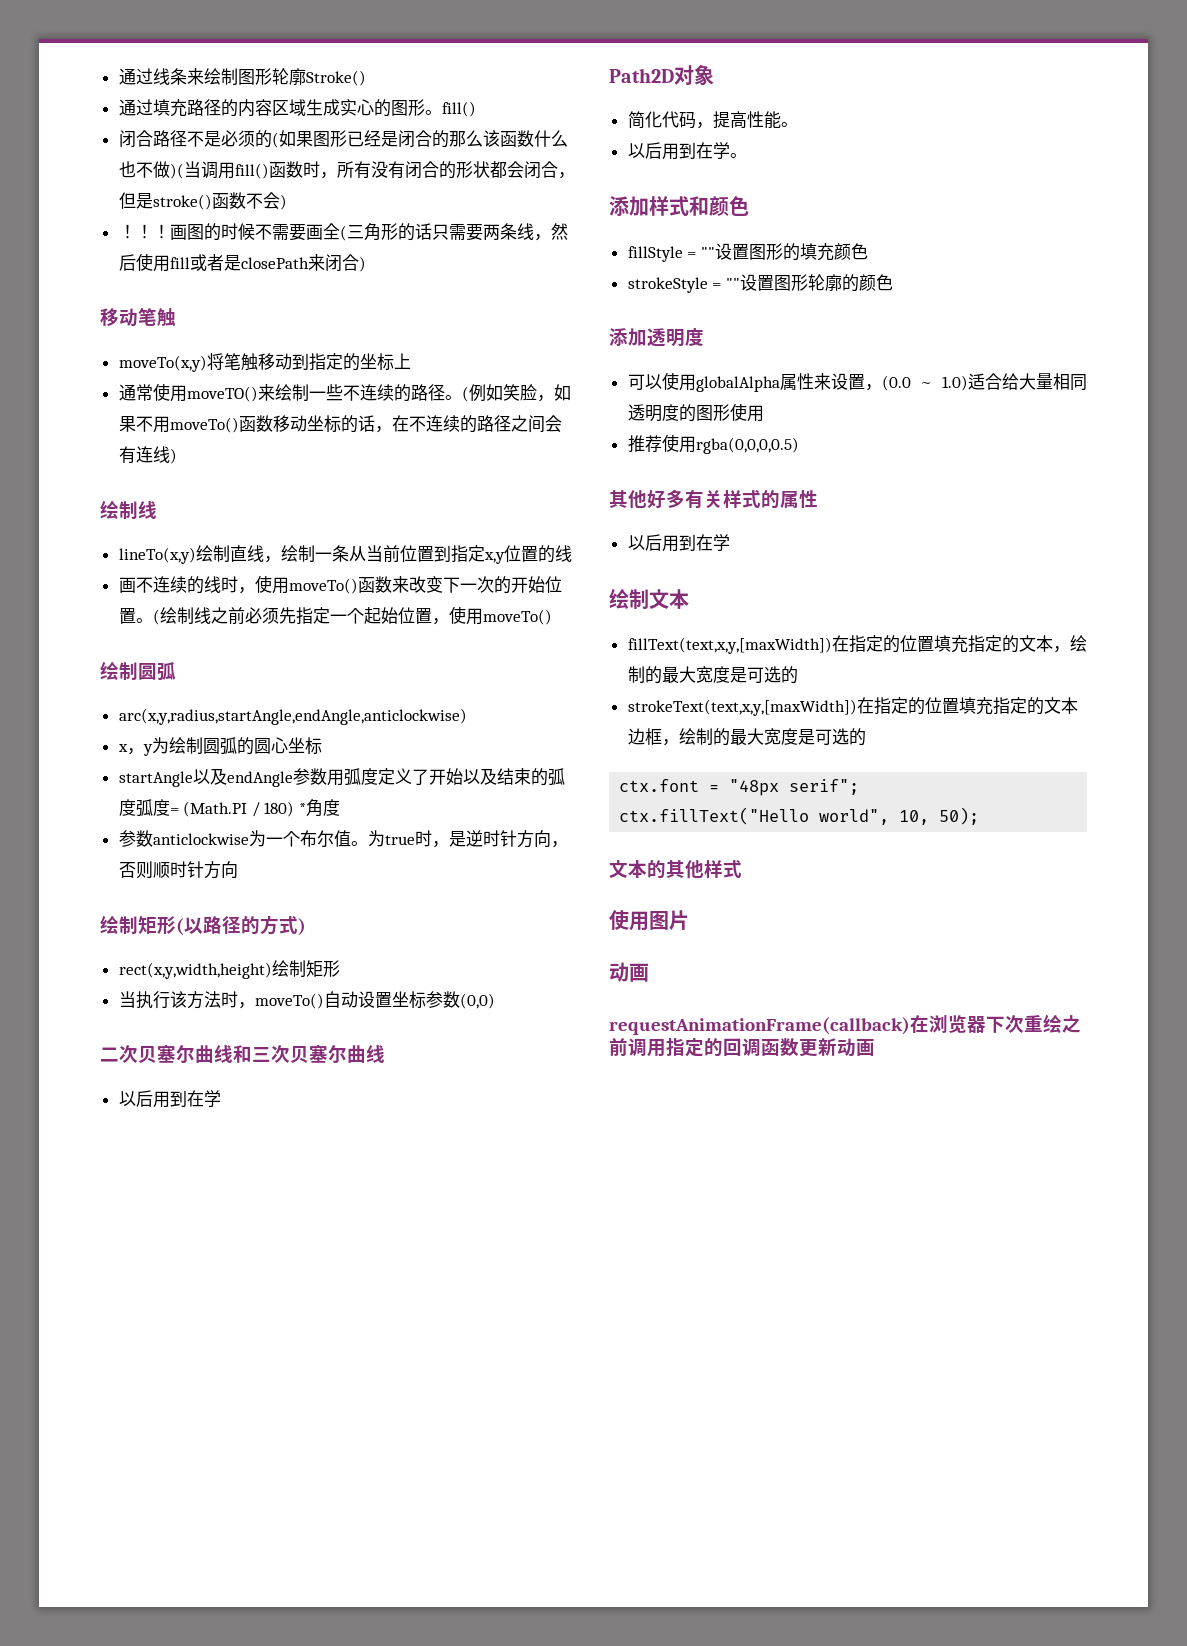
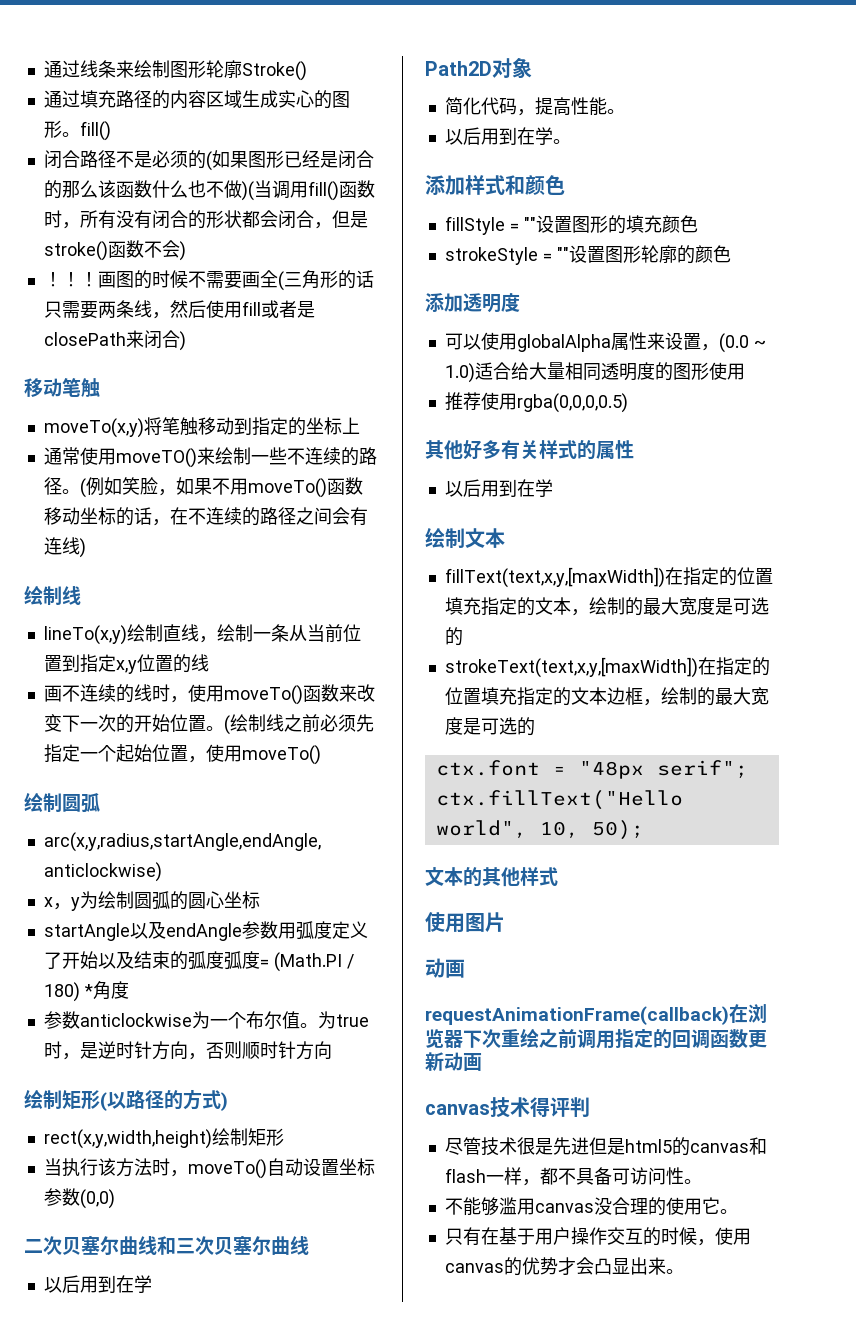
(875, 1047) none -> [425,1097,590,1118] [444,1137,767,1156] [444,1167,702,1186] [444,1197,738,1216] [444,1227,751,1246] [444,1257,684,1276] // canvas技术得评判 // 尽管技术很是先进但是html5的canvas和flash一样，都不具备可访问性。 // 不能够滥用canvas没合理的使用它。 // 只有在基于用户操作交互的时候，使用canvas的优势才会凸显出来。

